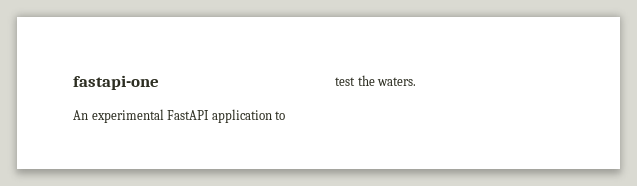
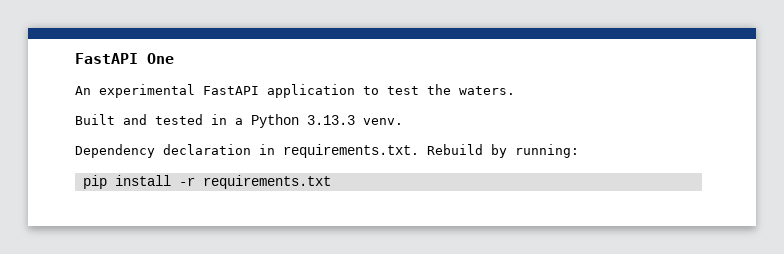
[73,75,159,90] fastapi-one -> [75,53,174,64] FastAPI One
(417, 81) none -> [75,114,403,128] [75,144,579,158] [82,175,331,189] // Built and tested in a Python 3.13.3 venv. // Dependency declaration in requirements.txt. Rebuild by running: // pip install -r requirements.txt

